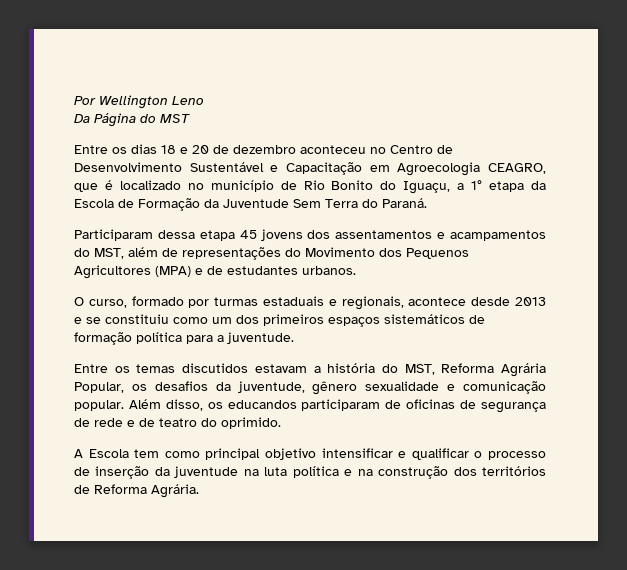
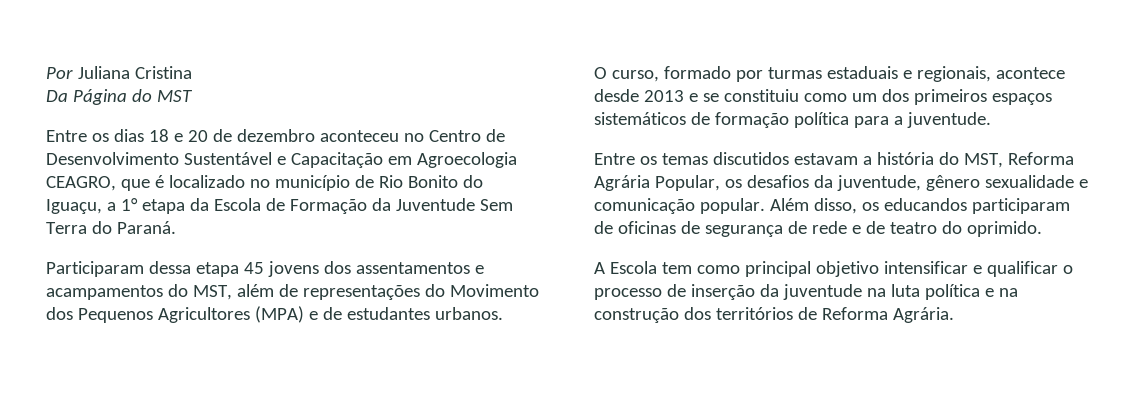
[99,95,204,109] Wellington Leno -> [77,66,192,79] Juliana Cristina

